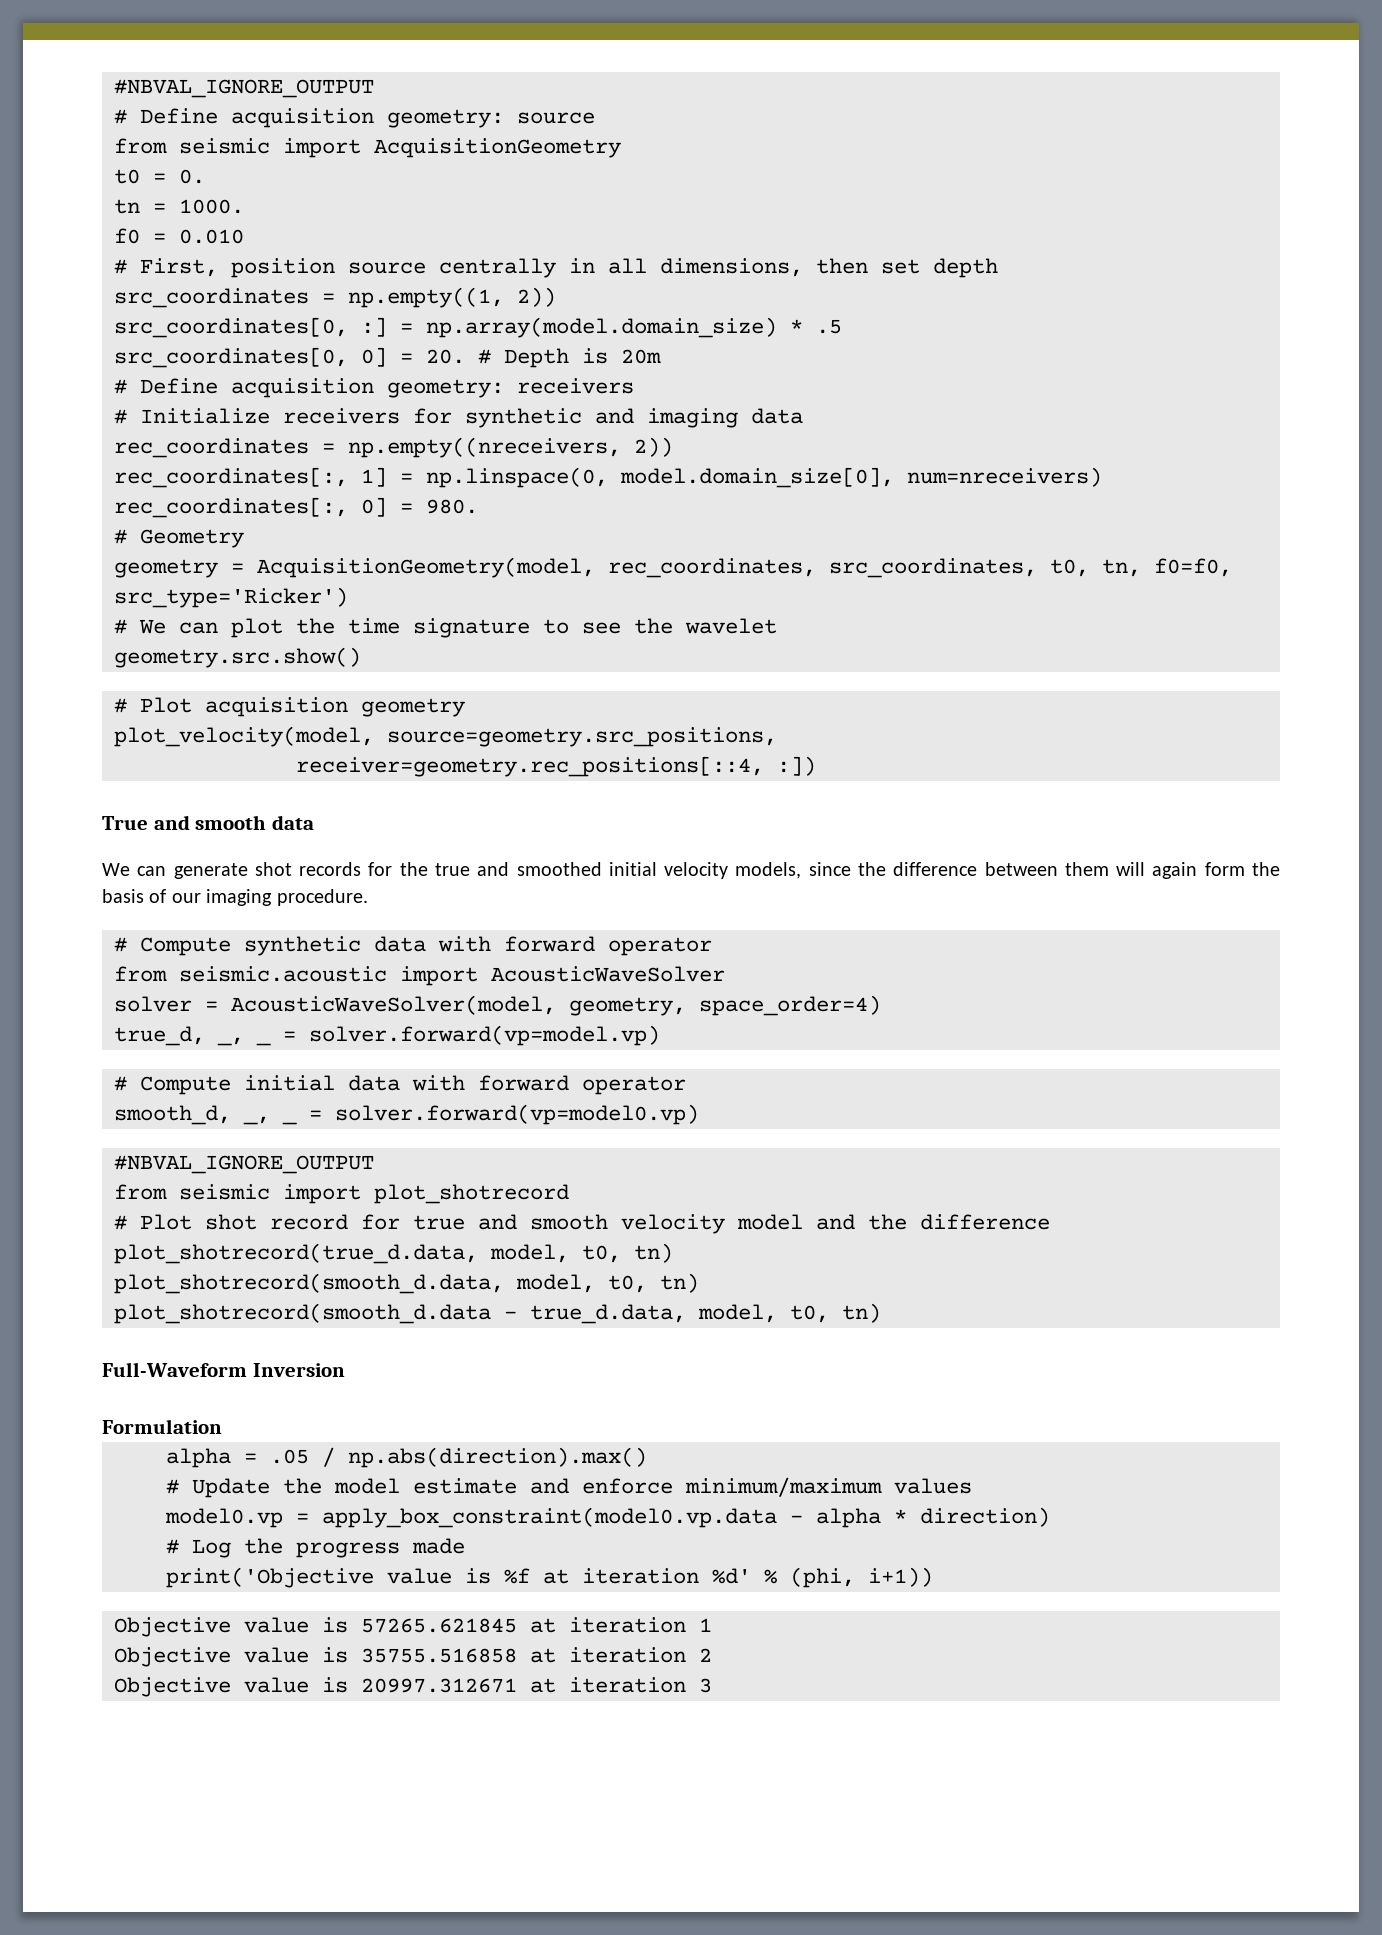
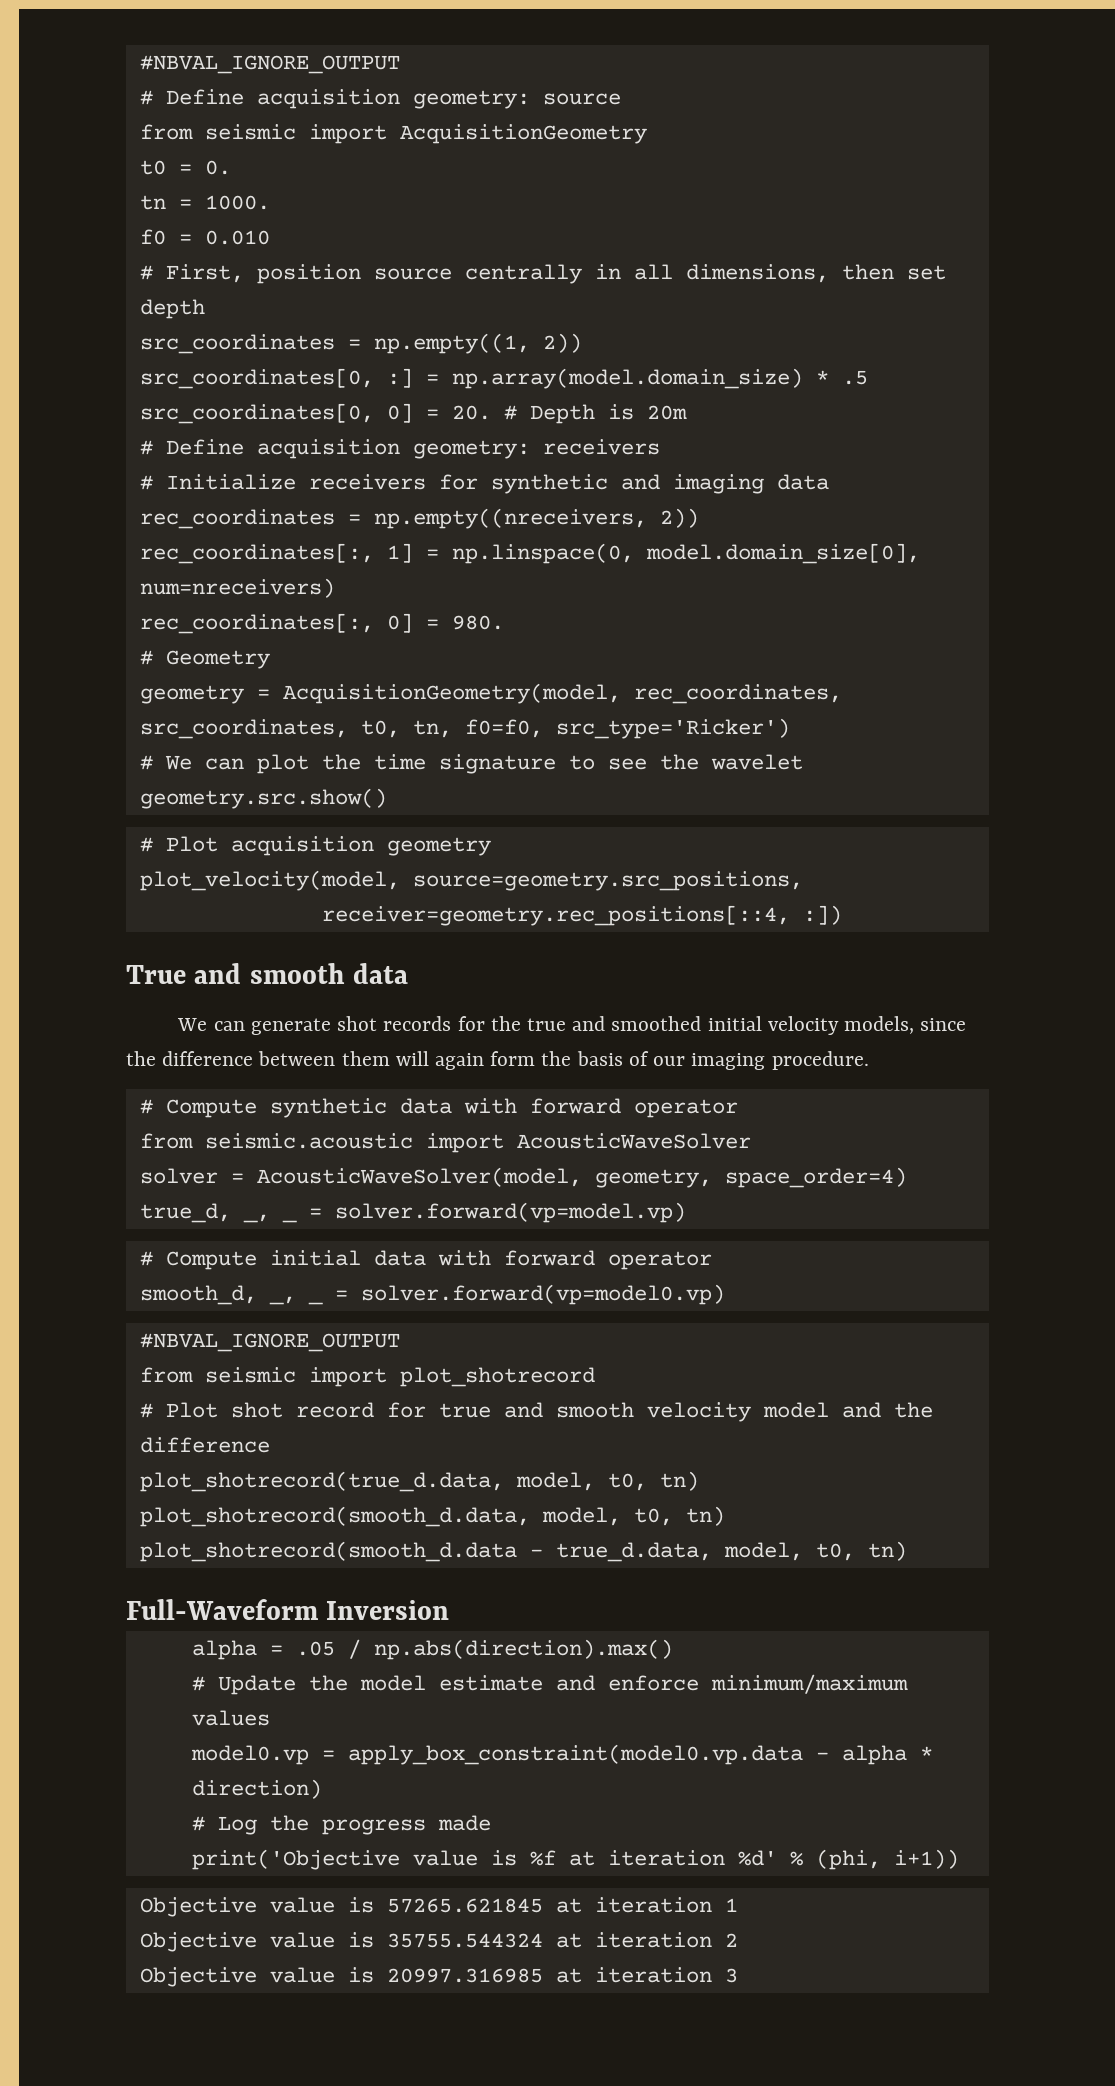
[102,1419,222,1434] // Formulation -> (450, 1610) none
[361,1648,517,1663] 35755.516858 -> [386,1933,543,1948] 35755.544324
[361,1678,517,1693] 20997.312671 -> [386,1968,543,1983] 20997.316985

